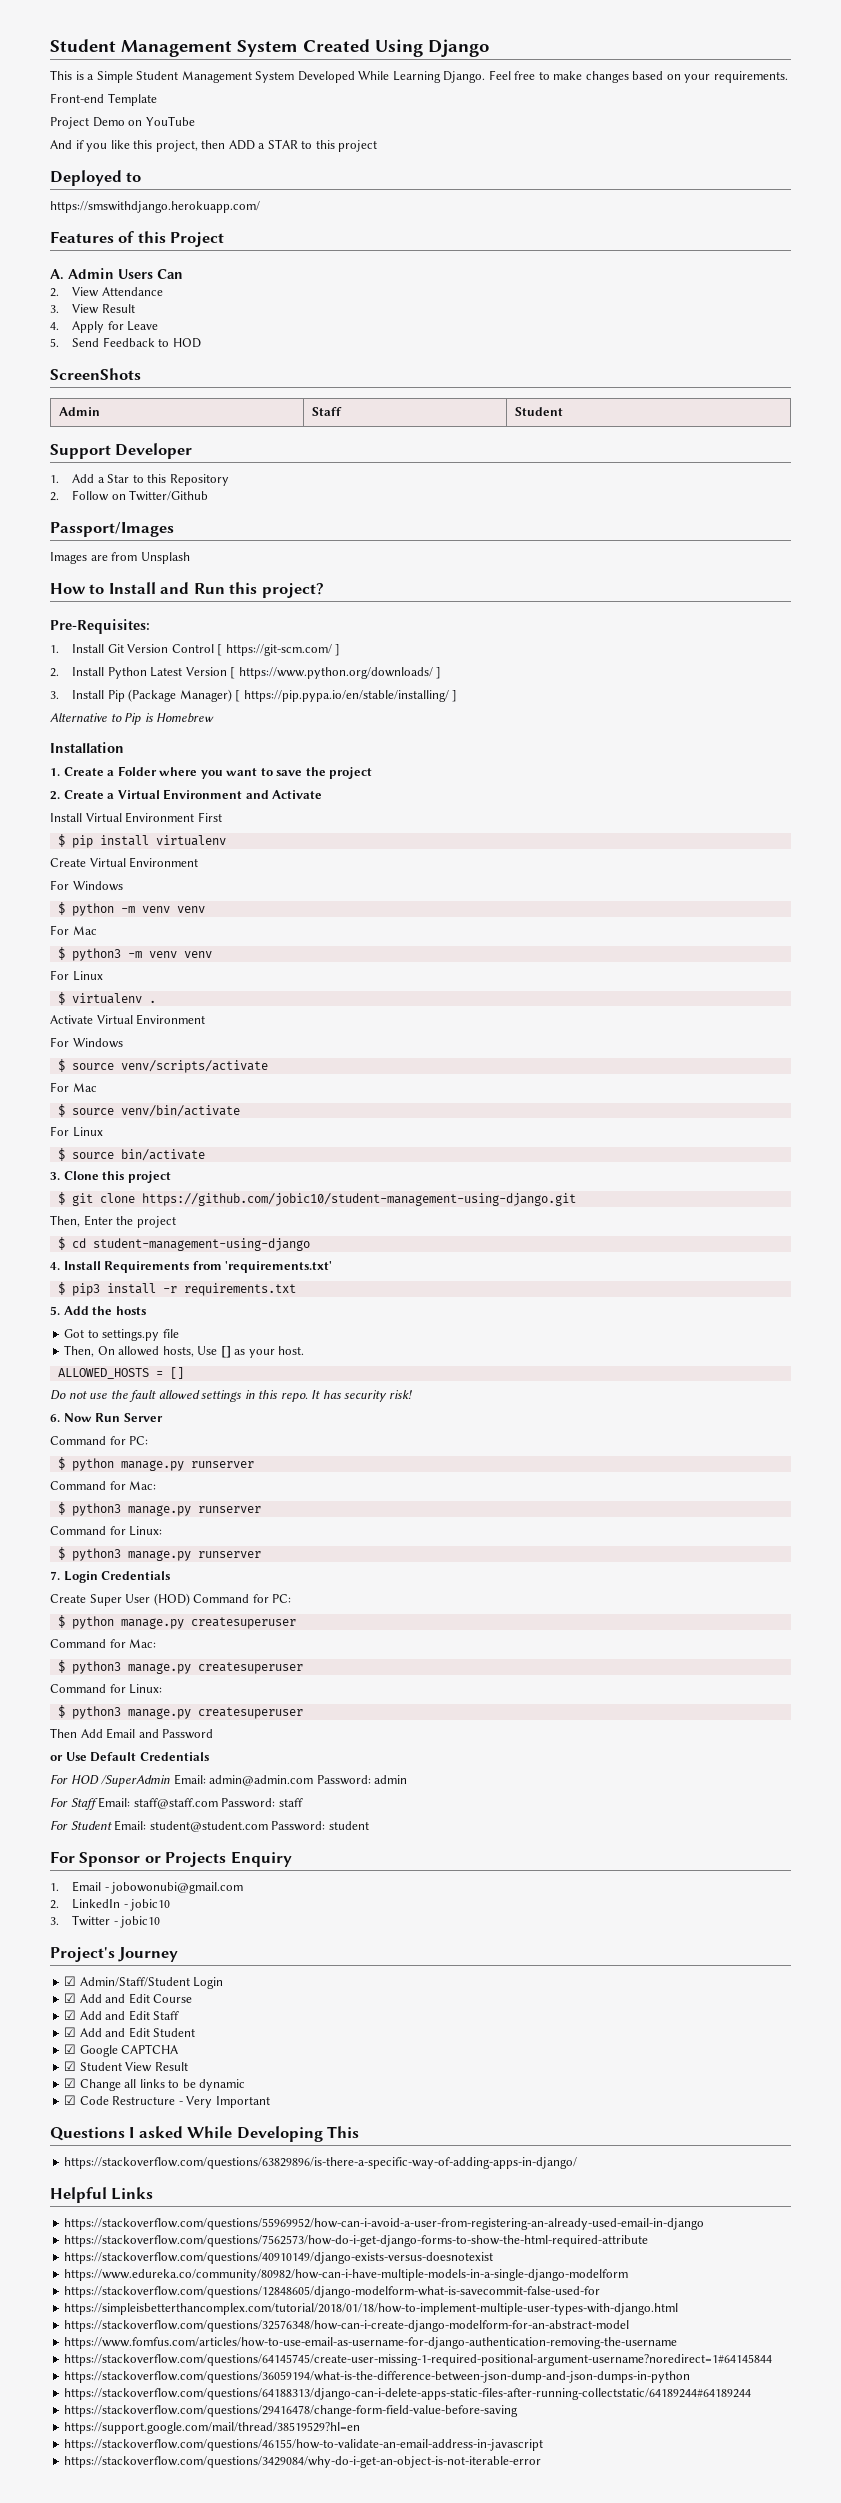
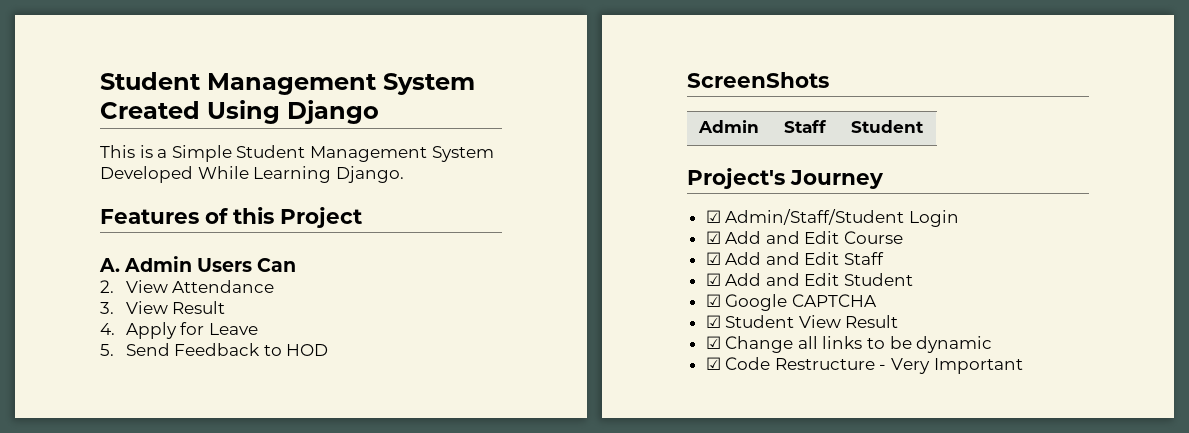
[488,70,788,83] [50,93,157,106] [50,116,195,129] [50,139,378,152] [50,170,142,186] [50,201,260,213] Feel free to make changes based on your requirements. // Front-end Template // Project Demo on YouTube // And if you like this project, then ADD a STAR to this project // Deployed to // https://smswithdjango.herokuapp.com/ -> (404, 174) none
[50,443,193,459] [50,474,229,486] [50,490,209,501] [50,522,174,537] [50,552,190,564] [50,582,324,598] [50,619,150,634] [50,644,341,656] [50,667,442,679] [50,689,458,702] [50,713,215,725] [50,742,124,753] [50,766,373,779] [50,789,323,800] [50,812,222,823] [57,834,226,848] [50,857,199,868] [50,880,123,891] [57,902,205,916] [50,925,97,935] [57,947,212,961] [50,970,103,981] [57,992,156,1005] [50,1014,206,1025] [50,1037,123,1048] [57,1059,268,1073] [50,1082,97,1092] [57,1104,240,1117] [50,1126,103,1137] [57,1148,205,1161] [50,1171,171,1183] [57,1192,576,1206] [50,1215,176,1228] [57,1237,310,1251] [50,1261,333,1273] [57,1282,296,1296] [50,1306,146,1315] [64,1329,179,1341] [64,1345,305,1358] [57,1367,184,1379] [50,1390,412,1402] [50,1413,163,1422] [50,1436,149,1445] [57,1457,254,1471] [50,1481,157,1490] [57,1502,261,1516] [50,1526,163,1536] [57,1547,261,1561] [50,1571,171,1583] [50,1593,292,1606] [57,1615,296,1629] [50,1639,157,1648] [57,1660,303,1674] [50,1684,163,1694] [57,1705,303,1719] [50,1728,214,1739] [50,1752,209,1762] [50,1774,408,1787] [50,1797,303,1810] [50,1820,369,1832] [50,1851,292,1867] [50,1881,244,1894] [50,1899,171,1911] [50,1915,161,1928] // Support Developer // 1. Add a Star to this Repository // 2. Follow on Twitter/Github // Passport/Images // Images are from Unsplash // How to Install and Run this project? // Pre-Requisites: // 1. Install Git Version Control [ https://git-scm.com/ ] // 2. Install Python Latest Version [ https://www.python.org/downloads/ ] // 3. Install Pip (Package Manager) [ https://pip.pypa.io/en/stable/installing/ ] // Alternative to Pip is Homebrew // Installation // 1. Create a Folder where you want to save the project // 2. Create a Virtual Environment and Activate // Install Virtual Environment First // $ pip install virtualenv // Create Virtual Environment // For Windows // $ python -m venv venv // For Mac // $ python3 -m venv venv // For Linux // $ virtualenv . // Activate Virtual Environment // For Windows // $ source venv/scripts/activate // For Mac // $ source venv/bin/activate // For Linux // $ source bin/activate // 3. Clone this project // $ git clone https://github.com/jobic10/student-management-using-django.git // Then, Enter the project // $ cd student-management-using-django // 4. Install Requirements from 'requirements.txt' // $ pip3 install -r requirements.txt // 5. Add the hosts // Got to settings.py file // Then, On allowed hosts, Use [] as your host. // ALLOWED_HOSTS = [] // Do not use the fault allowed settings in this repo. It has security risk! // 6. Now Run Server // Command for PC: // $ python manage.py runserver // Command for Mac: // $ python3 manage.py runserver // Command for Linux: // $ python3 manage.py runserver // 7. Login Credentials // Create Super User (HOD) Command for PC: // $ python manage.py createsuperuser // Command for Mac: // $ python3 manage.py createsuperuser // Command for Linux: // $ python3 manage.py createsuperuser // Then Add Email and Password // or Use Default Credentials // For HOD /SuperAdmin Email: admin@admin.com Password: admin // For Staff Email: staff@staff.com Password: staff // For Student Email: student@student.com Password: student // For Sponsor or Projects Enquiry // 1. Email - jobowonubi@gmail.com // 2. LinkedIn - jobic10 // 3. Twitter - jobic10 -> (925, 126) none
[50,2126,360,2142] [64,2157,578,2169] [50,2187,154,2203] [64,2218,705,2230] [64,2235,649,2247] [64,2252,494,2264] [64,2269,629,2281] [64,2286,601,2298] [64,2303,679,2315] [64,2320,630,2332] [64,2337,678,2349] [64,2354,773,2366] [64,2371,691,2383] [64,2388,752,2400] [64,2405,519,2417] [64,2422,361,2434] [64,2439,544,2451] [64,2456,542,2468] // Questions I asked While Developing This // https://stackoverflow.com/questions/63829896/is-there-a-specific-way-of-adding-apps-in-django/ // Helpful Links // https://stackoverflow.com/questions/55969952/how-can-i-avoid-a-user-from-registering-an-already-used-email-in-django // https://stackoverflow.com/questions/7562573/how-do-i-get-django-forms-to-show-the-html-required-attribute // https://stackoverflow.com/questions/40910149/django-exists-versus-doesnotexist // https://www.edureka.co/community/80982/how-can-i-have-multiple-models-in-a-single-django-modelform // https://stackoverflow.com/questions/12848605/django-modelform-what-is-savecommit-false-used-for // https://simpleisbetterthancomplex.com/tutorial/2018/01/18/how-to-implement-multiple-user-types-with-django.html // https://stackoverflow.com/questions/32576348/how-can-i-create-django-modelform-for-an-abstract-model // https://www.fomfus.com/articles/how-to-use-email-as-username-for-django-authentication-removing-the-username // https://stackoverflow.com/questions/64145745/create-user-missing-1-required-positional-argument-username?noredirect=1#64145844 // https://stackoverflow.com/questions/36059194/what-is-the-difference-between-json-dump-and-json-dumps-in-python // https://stackoverflow.com/questions/64188313/django-can-i-delete-apps-static-files-after-running-collectstatic/64189244#64189244 // https://stackoverflow.com/questions/29416478/change-form-field-value-before-saving // https://support.google.com/mail/thread/38519529?hl=en // https://stackoverflow.com/questions/46155/how-to-validate-an-email-address-in-javascript // https://stackoverflow.com/questions/3429084/why-do-i-get-an-object-is-not-iterable-error -> (1023, 366) none

